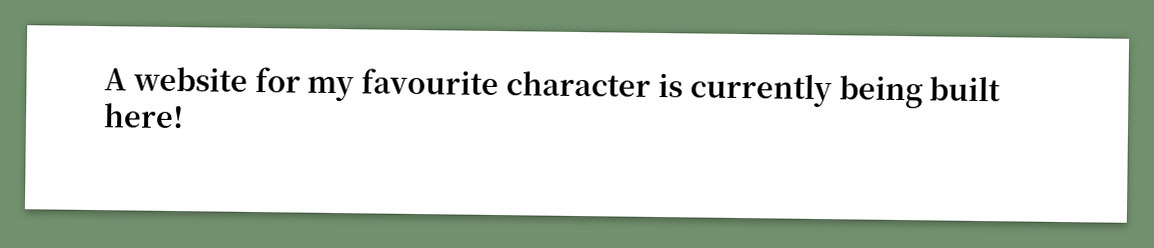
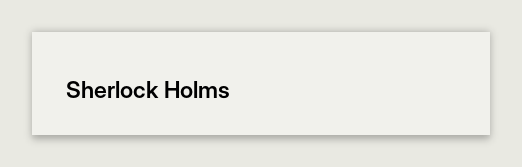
[104,66,1002,109] [103,103,184,129] A website for my favourite character is currently being built here! -> [66,81,231,99] Sherlock Holms

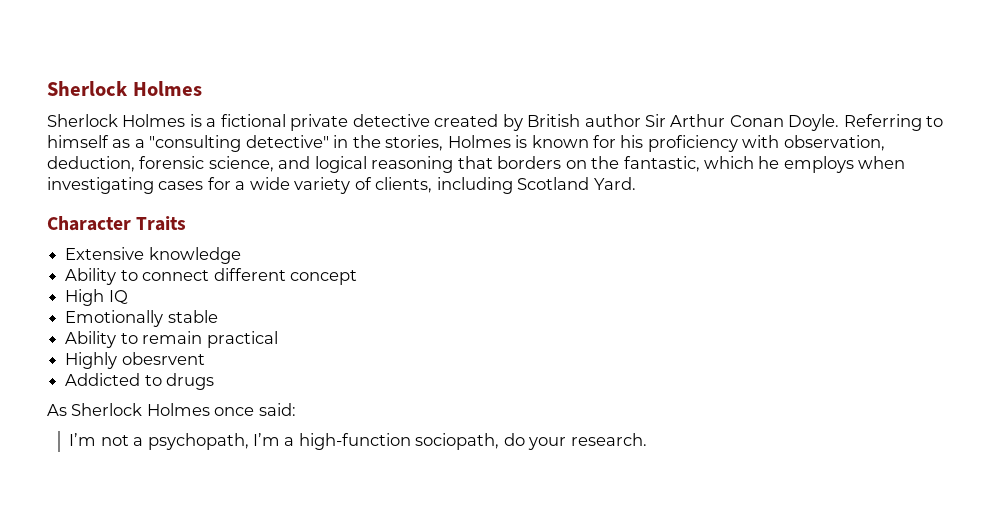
[66,81,231,99] Sherlock Holms -> [47,81,202,96] [47,114,944,131] [47,135,885,152] [47,156,906,173] [47,177,636,194] [47,216,187,231] [65,247,241,264] [65,268,357,285] [65,289,128,306] [65,310,218,327] [65,331,278,348] [65,352,205,369] [65,373,215,390] [47,403,296,416] [69,433,647,450] Sherlock Holmes // Sherlock Holmes is a fictional private detective created by British author Sir Arthur Conan Doyle. Referring to himself as a "consulting detective" in the stories, Holmes is known for his proficiency with observation, deduction, forensic science, and logical reasoning that borders on the fantastic, which he employs when investigating cases for a wide variety of clients, including Scotland Yard. // Character Traits // Extensive knowledge // Ability to connect different concept // High IQ // Emotionally stable // Ability to remain practical // Highly obesrvent // Addicted to drugs // As Sherlock Holmes once said: // I’m not a psychopath, I’m a high-function sociopath, do your research.

